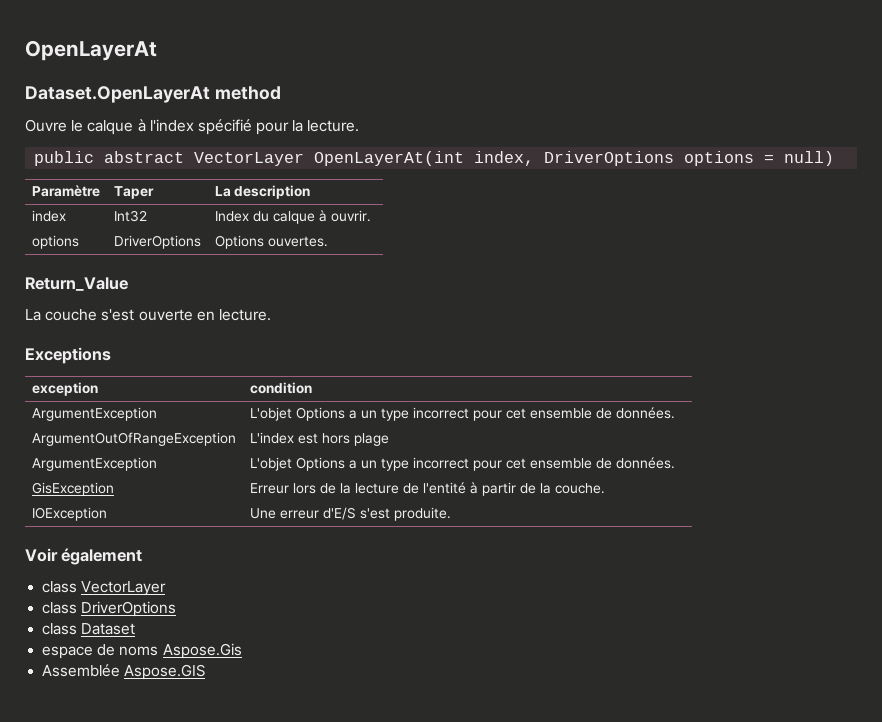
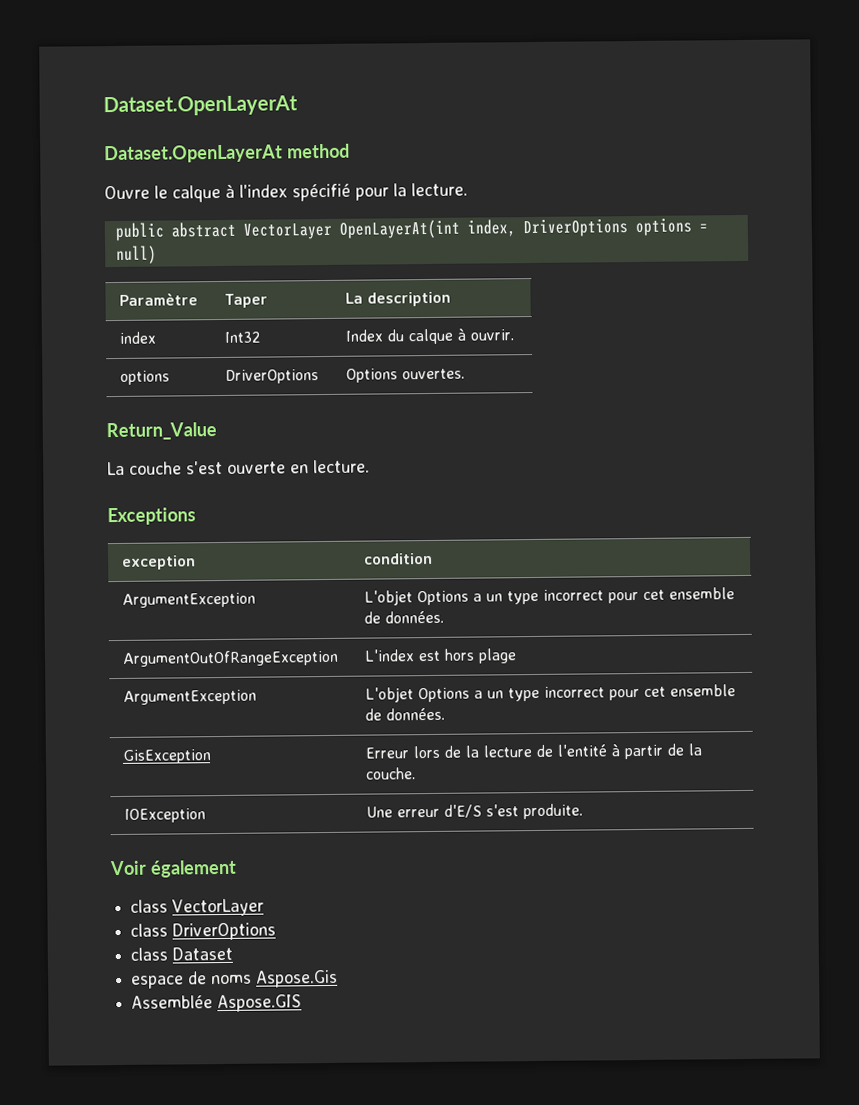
[25,40,157,61] OpenLayerAt -> [103,95,298,117] Dataset.OpenLayerAt

